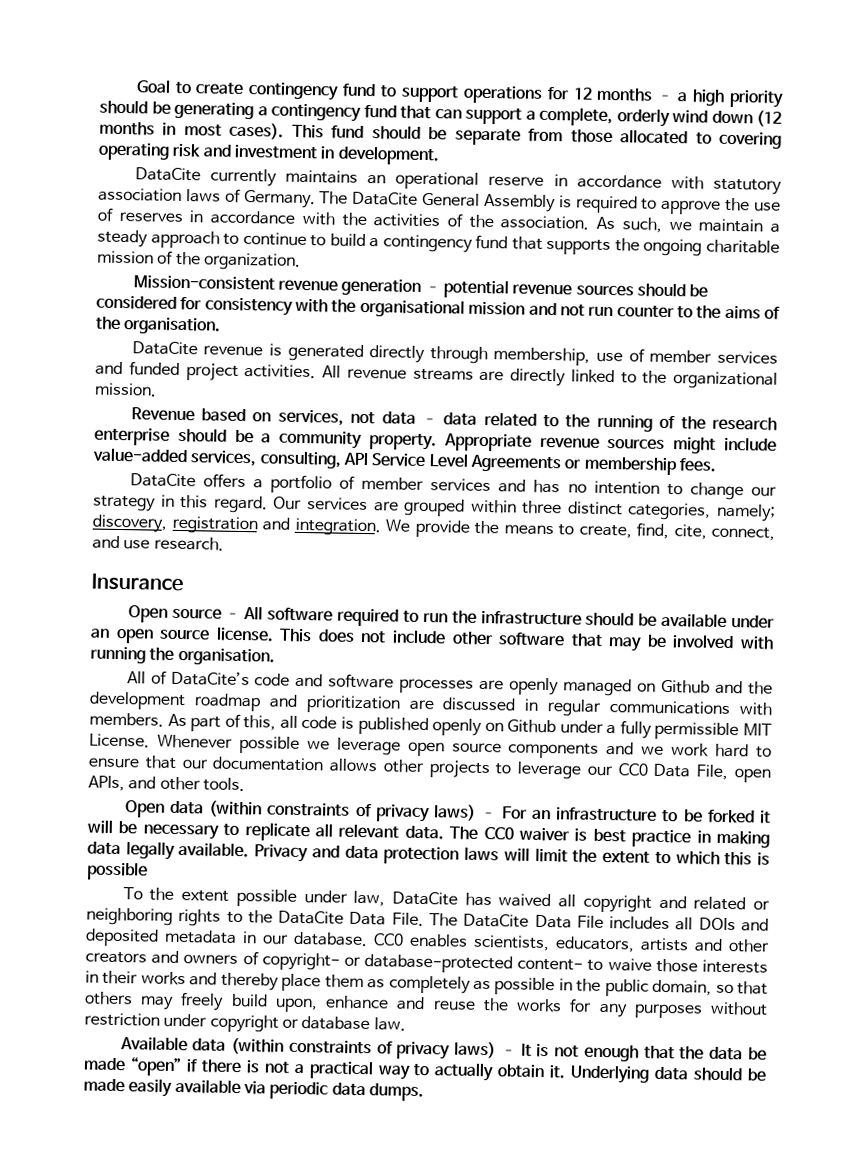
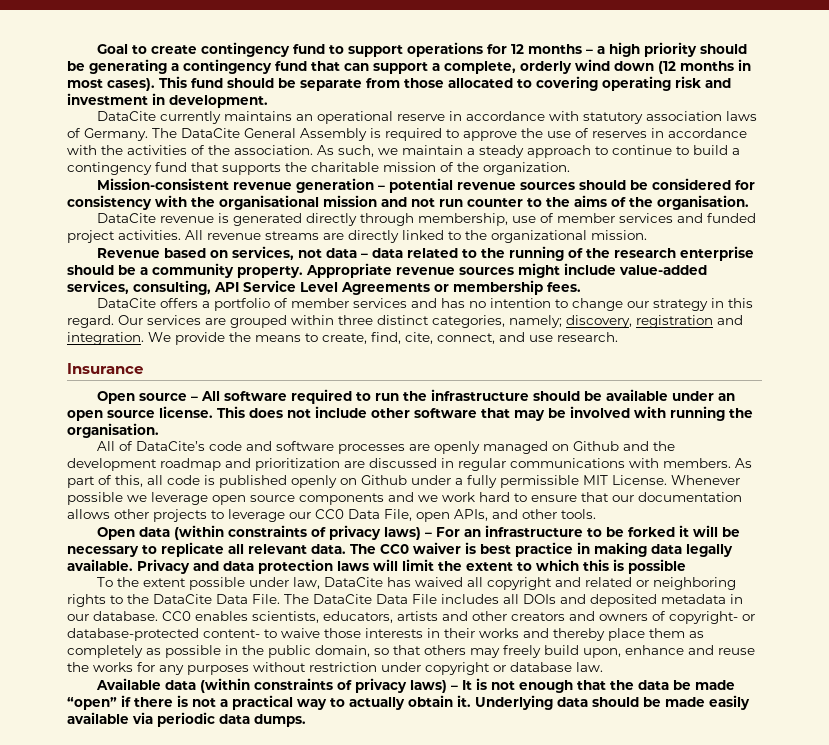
[643,238,703,257] ongoing -> (307, 167) none

